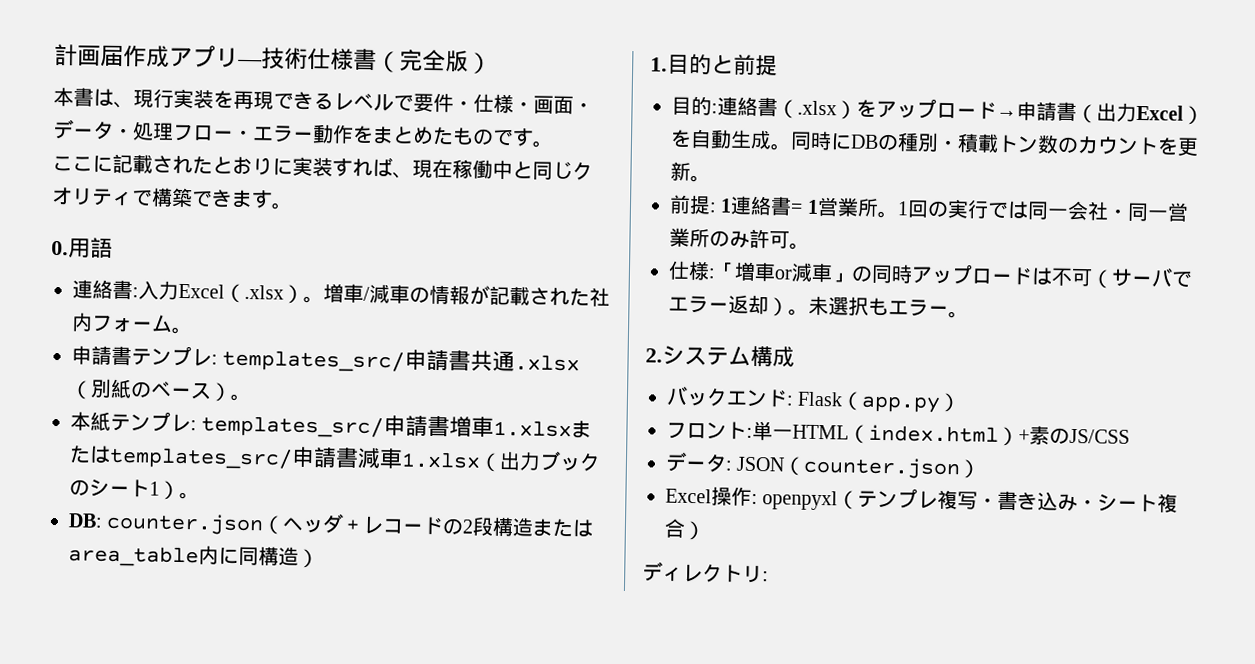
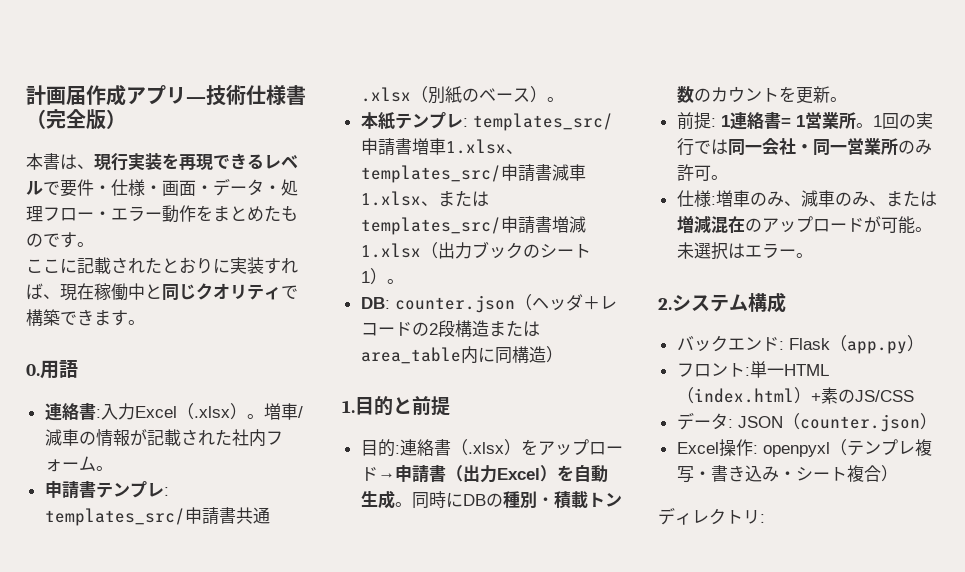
(573, 428) none -> [505,149,523,154] [360,164,586,183] [360,191,438,206] 、templates_src/申請書減車1.xlsx、
[357,447,403,470] 減車 -> [551,216,586,233] 増減
[714,261,1193,289] [668,294,789,317] 「増車or減車」の同時アップロードは不可（サーバでエラー返却） -> [715,190,937,207] [676,215,915,234] 増車のみ、減車のみ、または増減混在のアップロードが可能
[868,297,889,317] も -> [727,243,745,259] は

